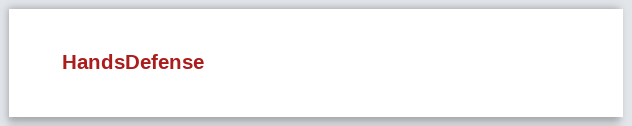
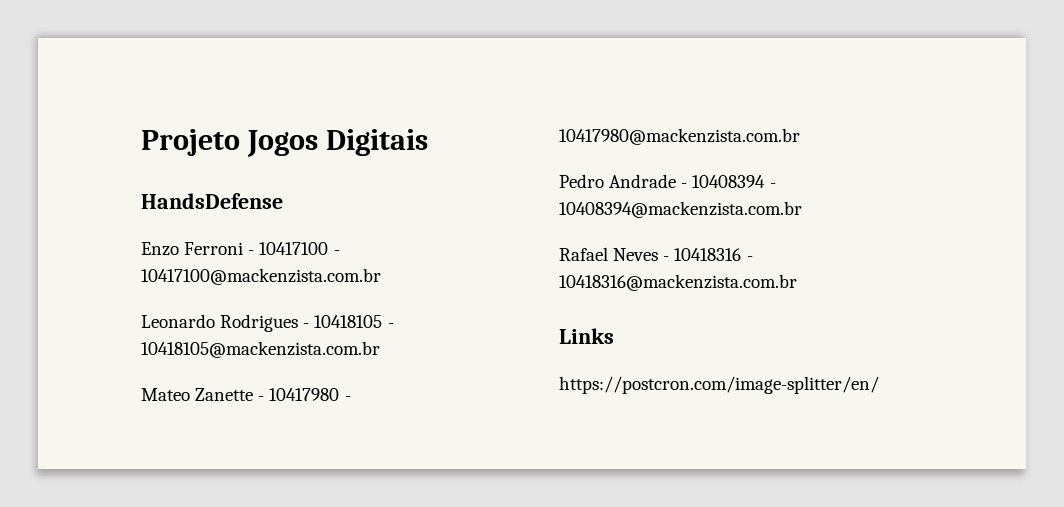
[62,54,204,69] HandsDefense -> [141,129,428,157] [141,193,283,209] [141,242,340,256] [141,268,381,285] [141,314,394,332] [141,341,380,358] [141,388,351,401] [559,128,800,145] [559,174,776,188] [559,201,802,218] [559,247,753,261] [559,274,797,291] [559,328,614,344] [559,376,879,394] Projeto Jogos Digitais // HandsDefense // Enzo Ferroni - 10417100 - 10417100@mackenzista.com.br // Leonardo Rodrigues - 10418105 - 10418105@mackenzista.com.br // Mateo Zanette - 10417980 - 10417980@mackenzista.com.br // Pedro Andrade - 10408394 - 10408394@mackenzista.com.br // Rafael Neves - 10418316 - 10418316@mackenzista.com.br // Links // https://postcron.com/image-splitter/en/

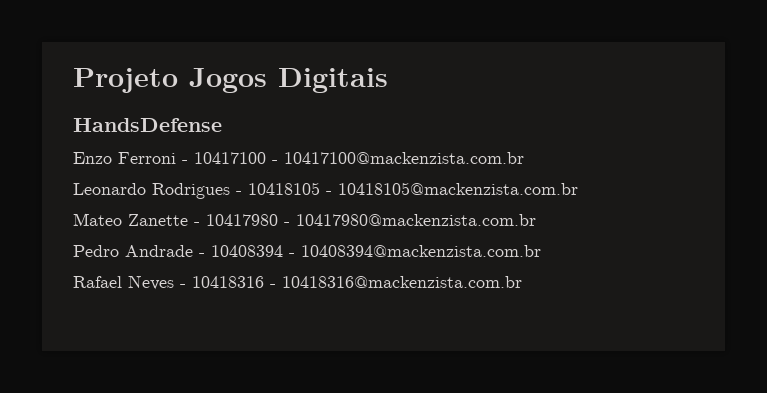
[559,328,614,344] [559,376,879,394] // Links // https://postcron.com/image-splitter/en/ -> (522, 282) none

